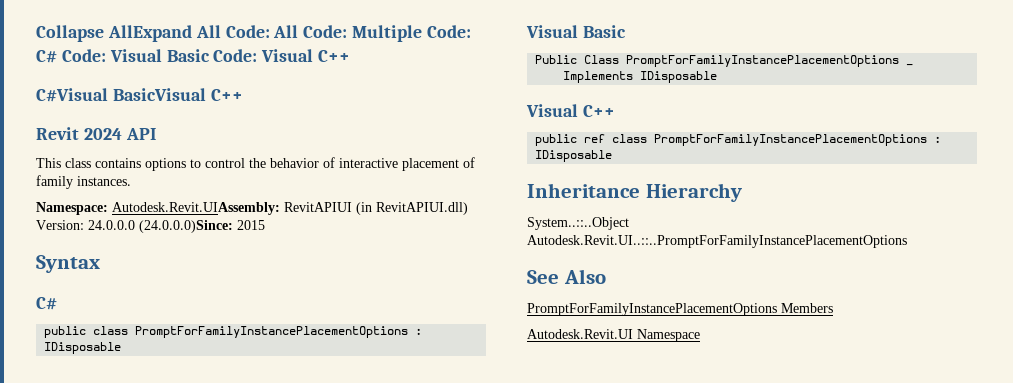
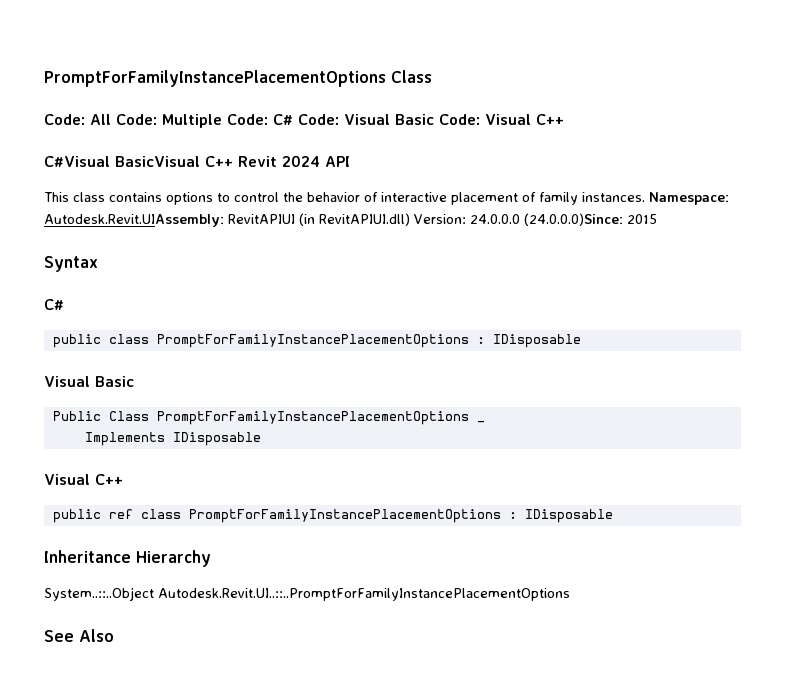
[36,25,221,42] Collapse AllExpand All -> [44,70,432,87] PromptForFamilyInstancePlacementOptions Class //
(243, 95) // -> (233, 161) none
(131, 181) // -> (645, 197) none
[527,303,833,316] [527,329,700,342] // PromptForFamilyInstancePlacementOptions Members // Autodesk.Revit.UI Namespace -> (114, 635) none

